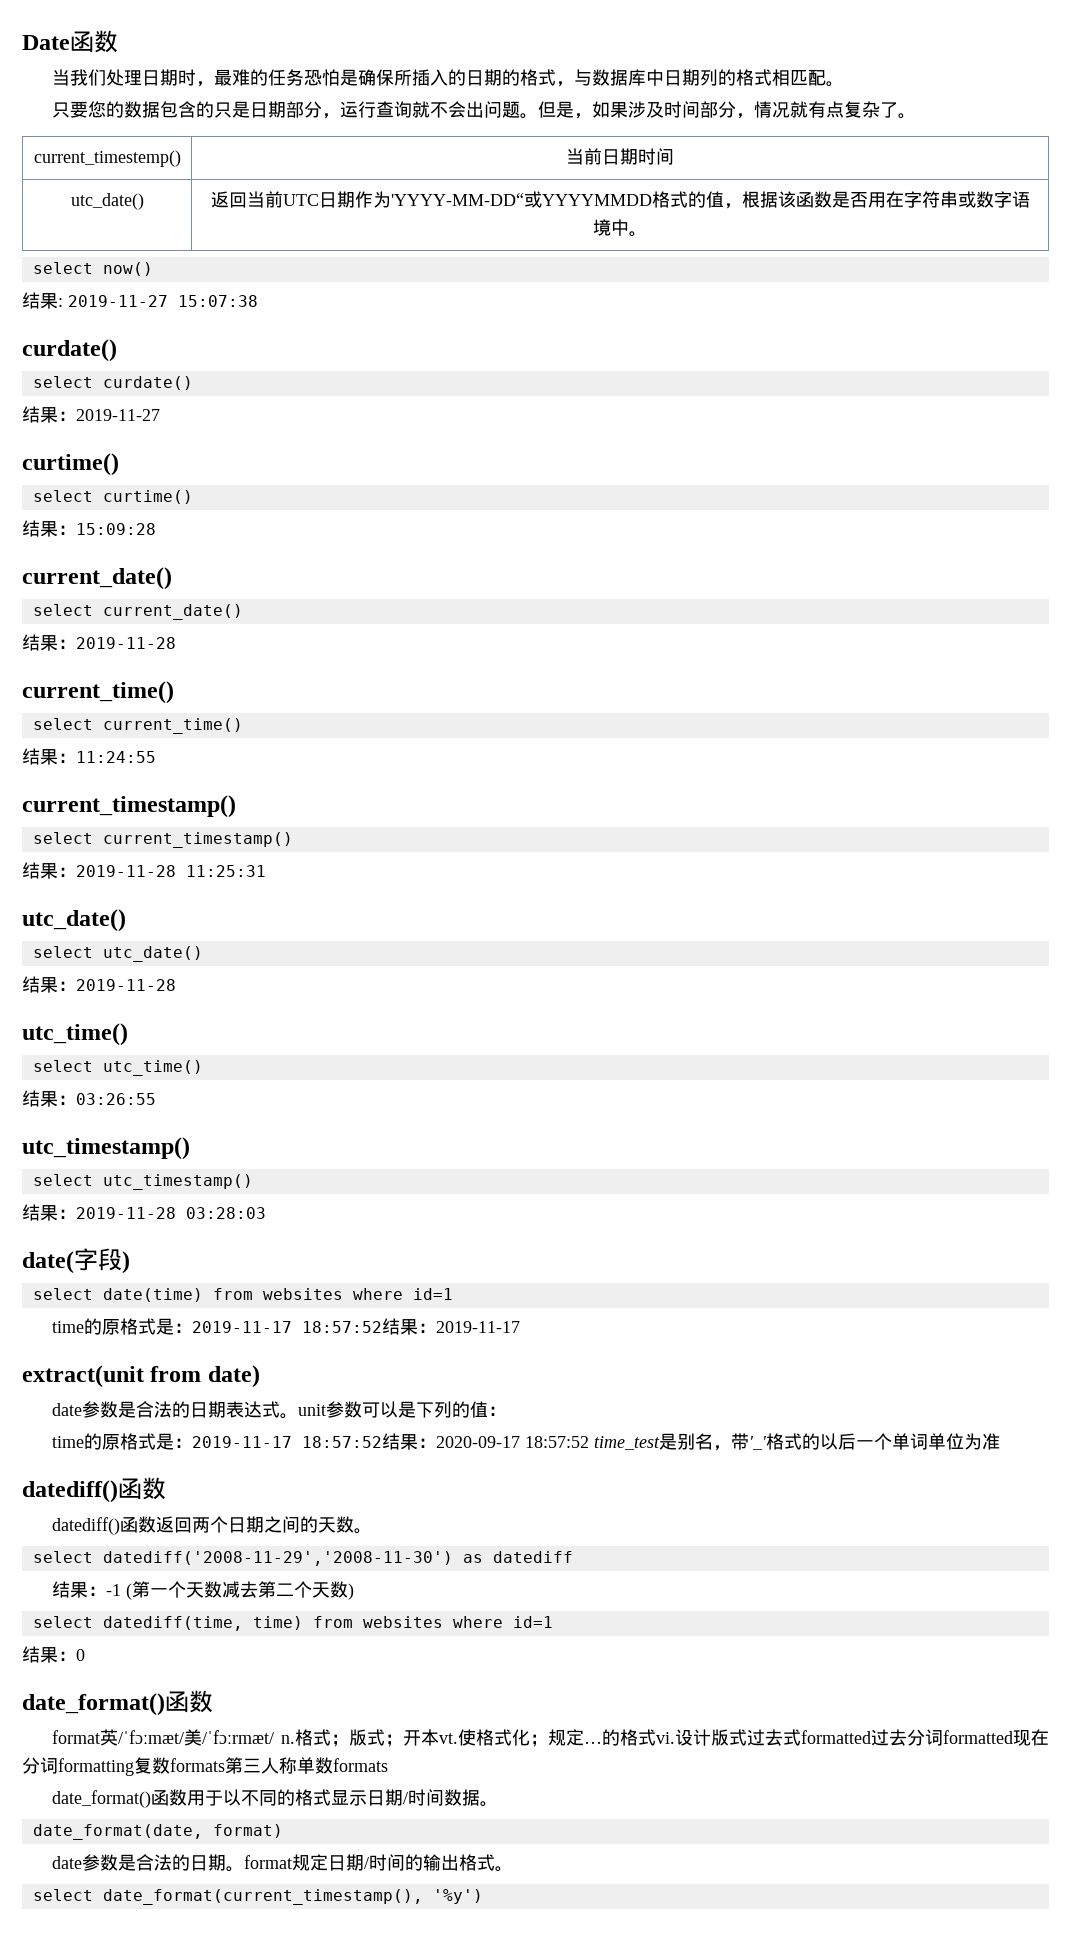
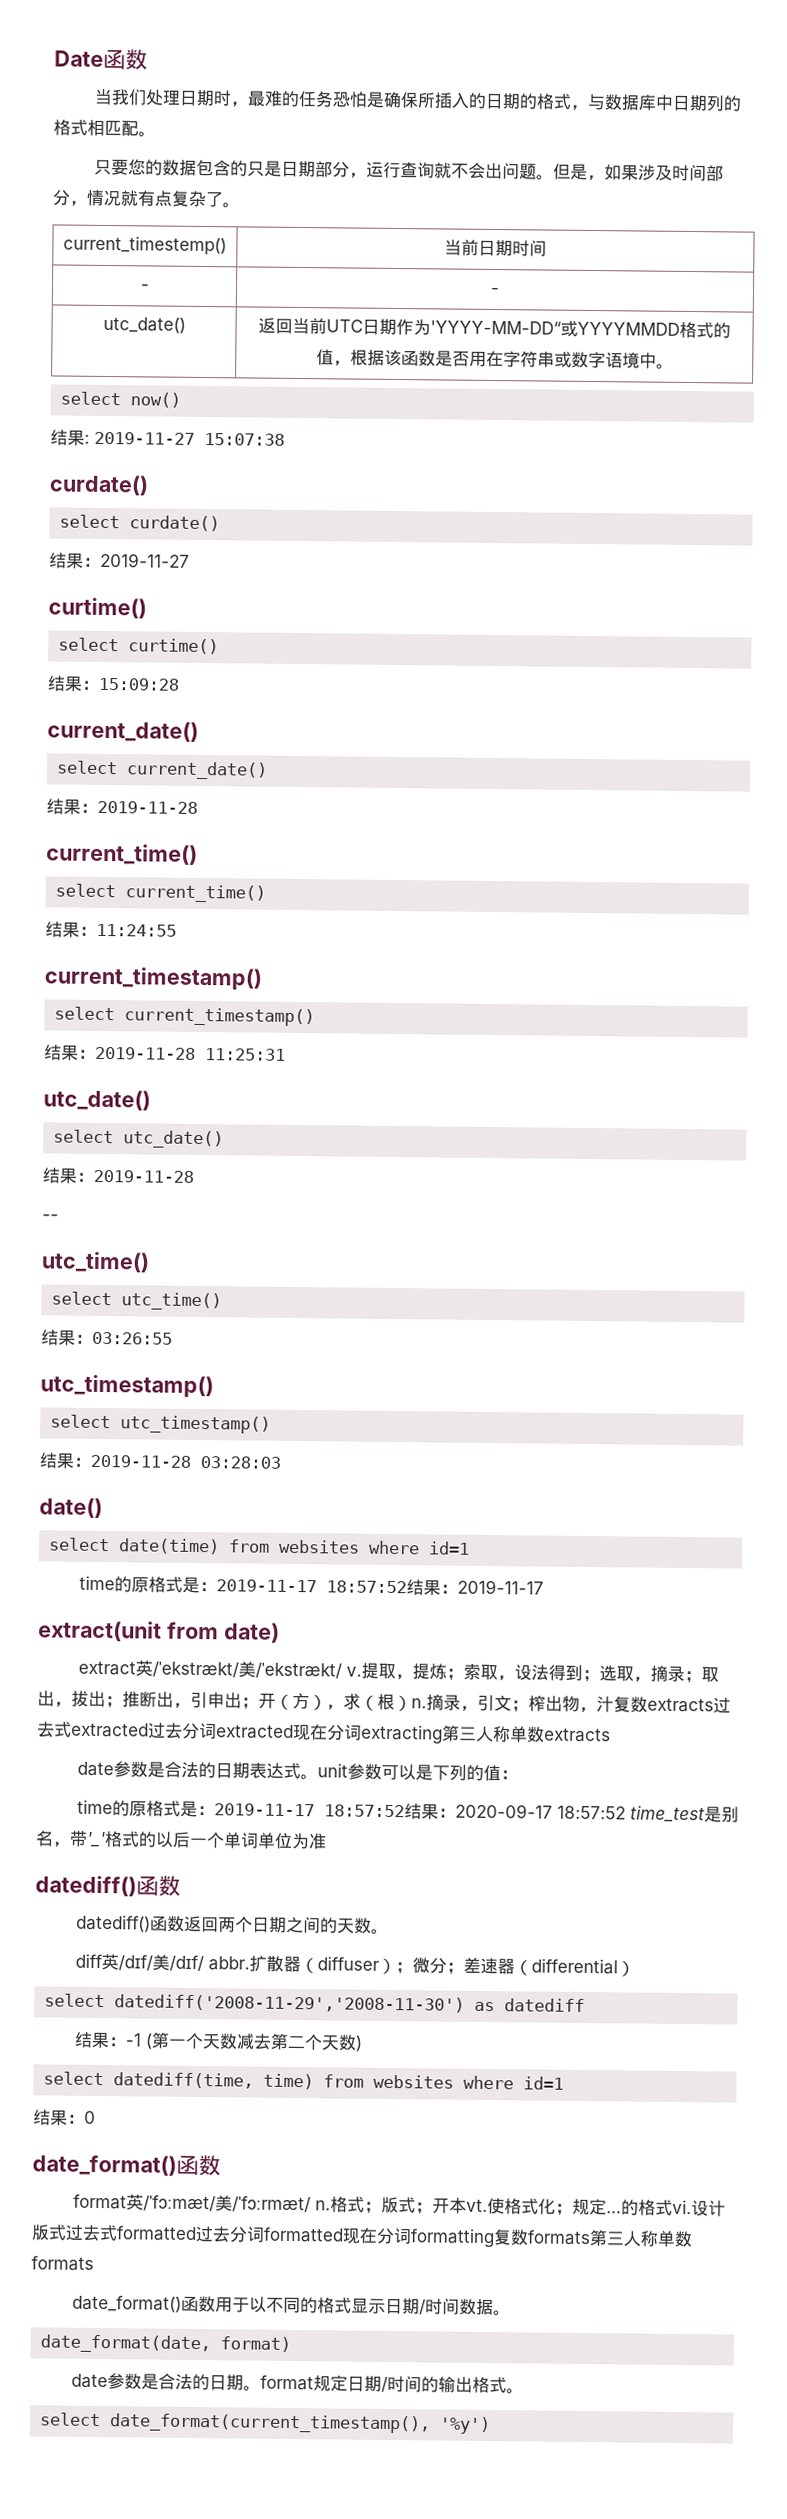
(674, 156) none -> [139,284,150,291] [490,287,500,295] // - | -
(176, 985) none -> [42,1214,59,1221] // --
[22,1248,130,1274] date(字段) -> [39,1497,103,1519] date()
(260, 1376) none -> [77,1660,719,1684] [37,1690,731,1714] [37,1721,611,1744] // extract英/ˈekstrækt/美/ˈekstrækt/ v.提取，提炼；索取，设法得到；选取，摘录；取出，拔出；推断出，引申出；开（方），求（根）n.摘录，引文；榨出物，汁复数extracts过去式extracted过去分词extracted现在分词extracting第三人称单数extracts
(372, 1531) none -> [74,1953,635,1977] // diff英/dɪf/美/dɪf/ abbr.扩散器（diffuser）；微分；差速器（differential）

